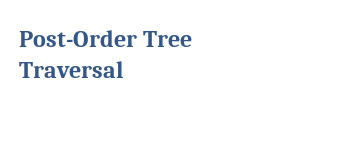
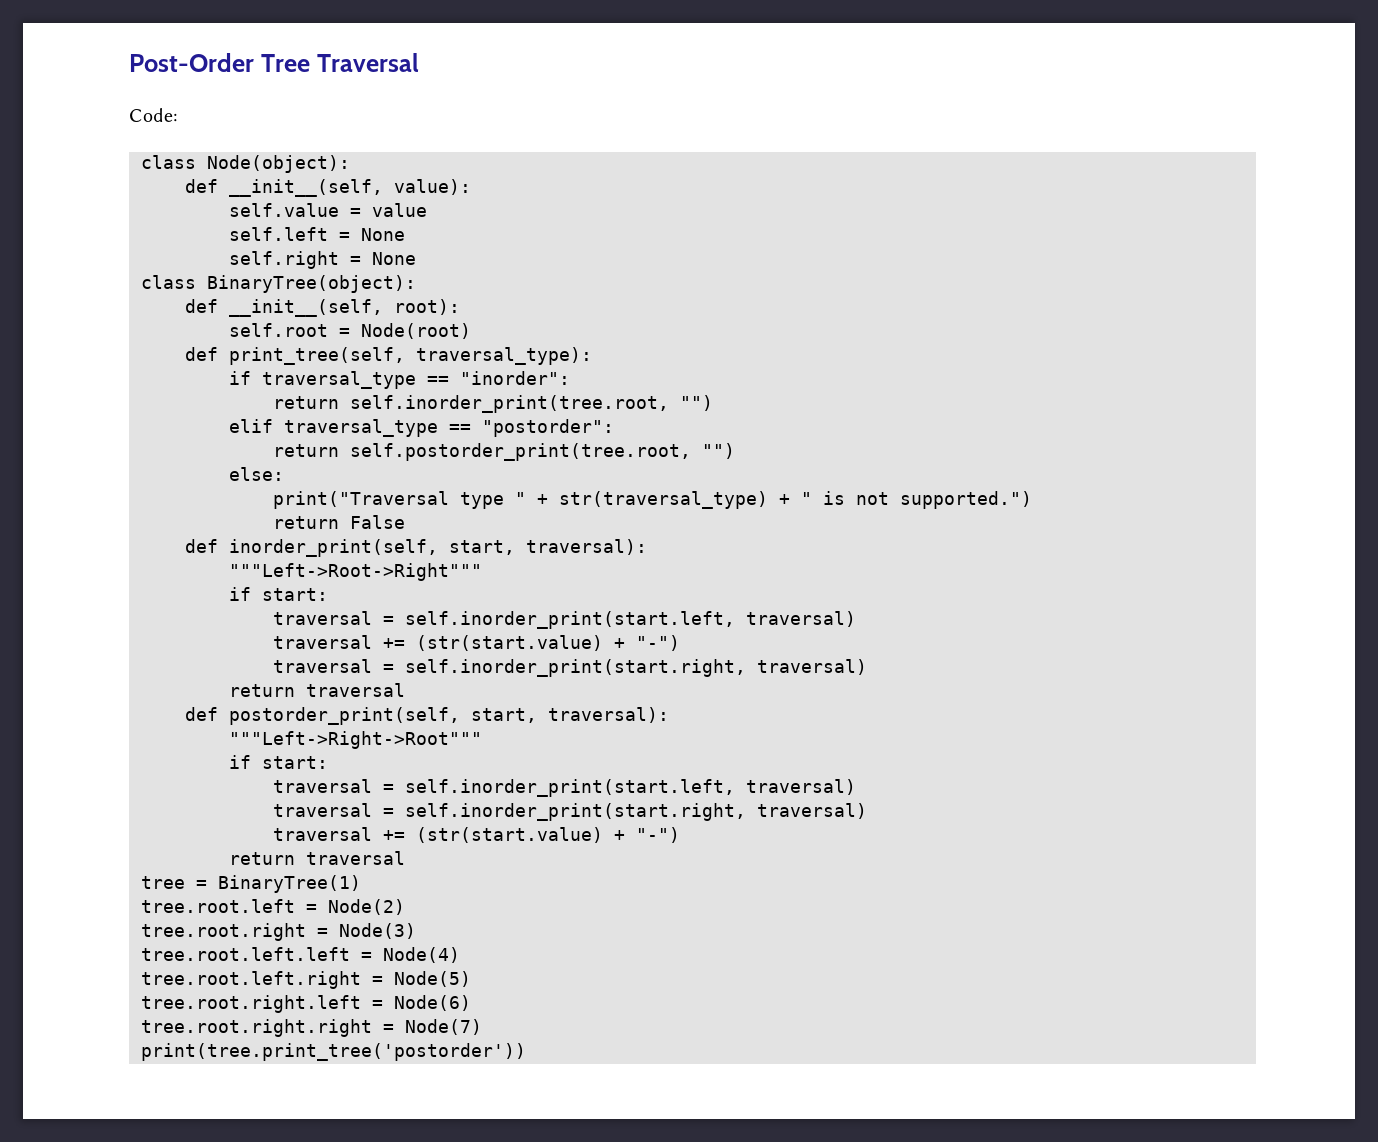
(123, 69) none -> [129,108,177,122] [141,155,350,173] [185,179,471,197] [229,203,427,217] [229,227,405,241] [229,251,416,269] [141,275,416,293] [185,299,460,317] [229,323,471,339] [185,347,592,365] [229,371,570,389] [273,395,713,413] [229,419,614,437] [273,443,735,461] [229,467,284,481] [273,491,1032,509] [273,515,405,529] [185,539,647,557] [229,563,482,581] [229,587,328,601] [273,611,856,629] [273,635,680,651] [273,659,867,677] [229,683,405,697] [185,707,669,725] [229,731,482,749] [229,755,328,769] [273,779,856,797] [273,803,867,821] [273,827,680,843] [229,851,405,865] [141,875,361,893] [141,899,405,915] [141,923,416,941] [141,947,460,963] [141,971,471,989] [141,995,471,1013] [141,1019,482,1037] [141,1043,526,1061] // Code: // class Node(object): // def __init__(self, value): // self.value = value // self.left = None // self.right = None // class BinaryTree(object): // def __init__(self, root): // self.root = Node(root) // def print_tree(self, traversal_type): // if traversal_type == "inorder": // return self.inorder_print(tree.root, "") // elif traversal_type == "postorder": // return self.postorder_print(tree.root, "") // else: // print("Traversal type " + str(traversal_type) + " is not supported.") // return False // def inorder_print(self, start, traversal): // """Left->Root->Right""" // if start: // traversal = self.inorder_print(start.left, traversal) // traversal += (str(start.value) + "-") // traversal = self.inorder_print(start.right, traversal) // return traversal // def postorder_print(self, start, traversal): // """Left->Right->Root""" // if start: // traversal = self.inorder_print(start.left, traversal) // traversal = self.inorder_print(start.right, traversal) // traversal += (str(start.value) + "-") // return traversal // tree = BinaryTree(1) // tree.root.left = Node(2) // tree.root.right = Node(3) // tree.root.left.left = Node(4) // tree.root.left.right = Node(5) // tree.root.right.left = Node(6) // tree.root.right.right = Node(7) // print(tree.print_tree('postorder'))

